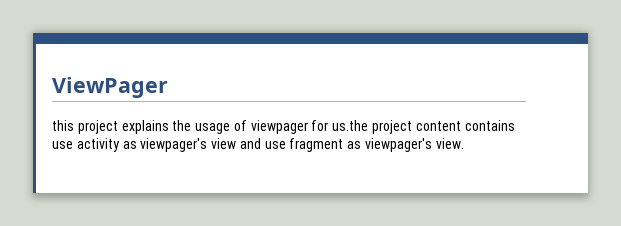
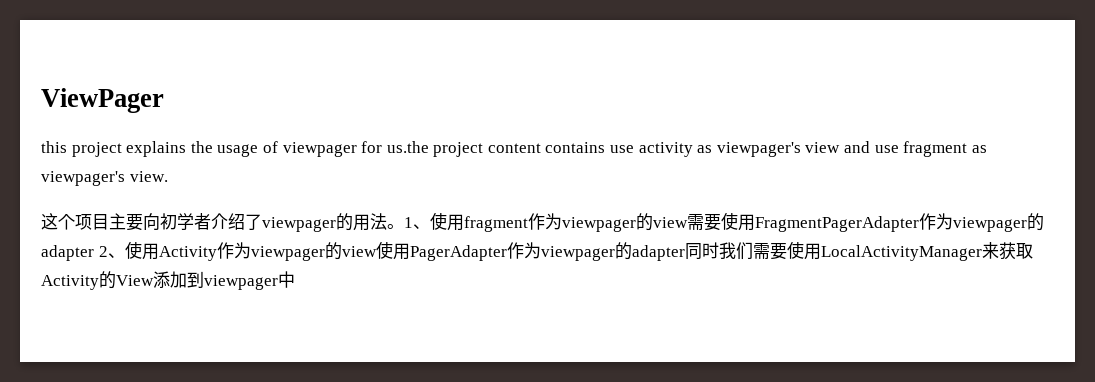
(464, 143) none -> [41,212,1044,232] [41,241,1033,261] [41,271,295,290] // 这个项目主要向初学者介绍了viewpager的用法。1、使用fragment作为viewpager的view需要使用FragmentPagerAdapter作为viewpager的adapter 2、使用Activity作为viewpager的view使用PagerAdapter作为viewpager的adapter同时我们需要使用LocalActivityManager来获取Activity的View添加到viewpager中

